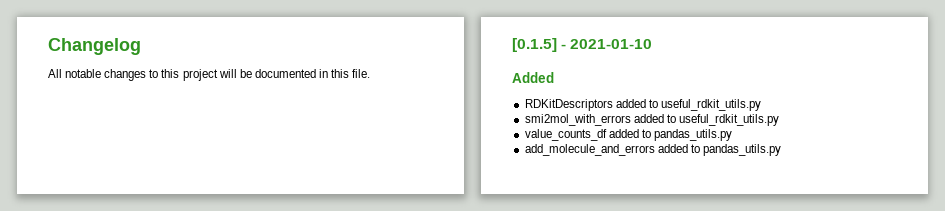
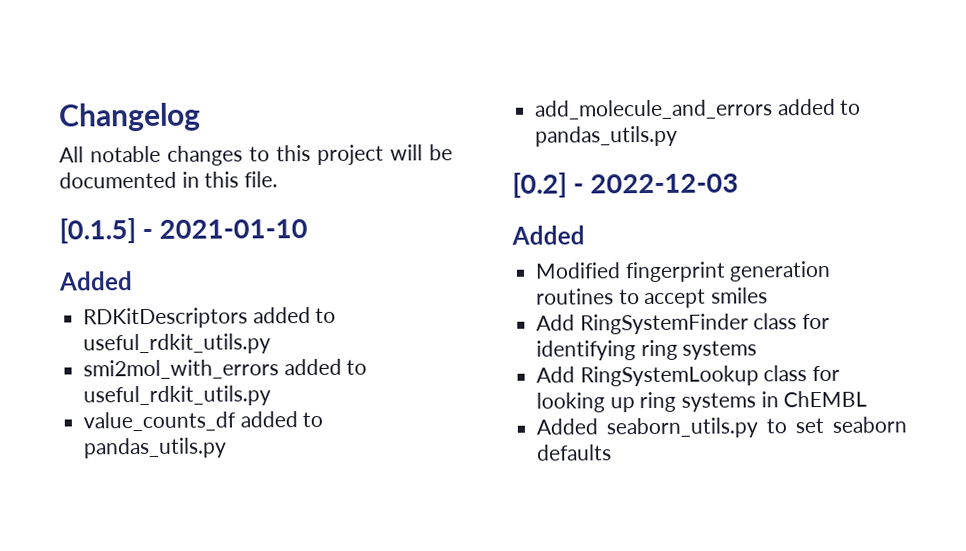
(781, 150) none -> [512,172,740,198] [511,225,585,245] [535,260,832,283] [536,287,769,309] [536,313,831,335] [536,339,758,361] [536,365,841,387] [536,390,868,413] [536,416,907,439] [537,444,613,461] // [0.2] - 2022-12-03 // Added // Modified fingerprint generation routines to accept smiles // Add RingSystemFinder class for identifying ring systems // Add RingSystemLookup class for looking up ring systems in ChEMBL // Added seaborn_utils.py to set seaborn defaults

